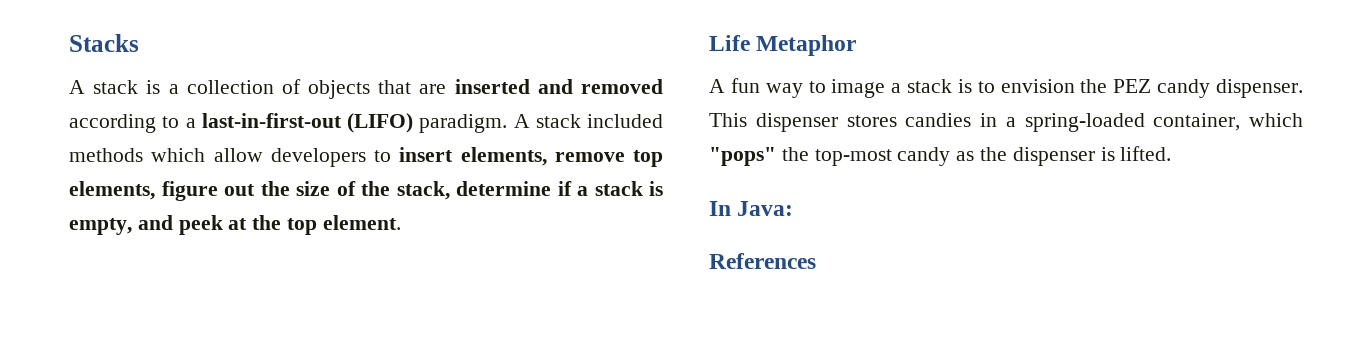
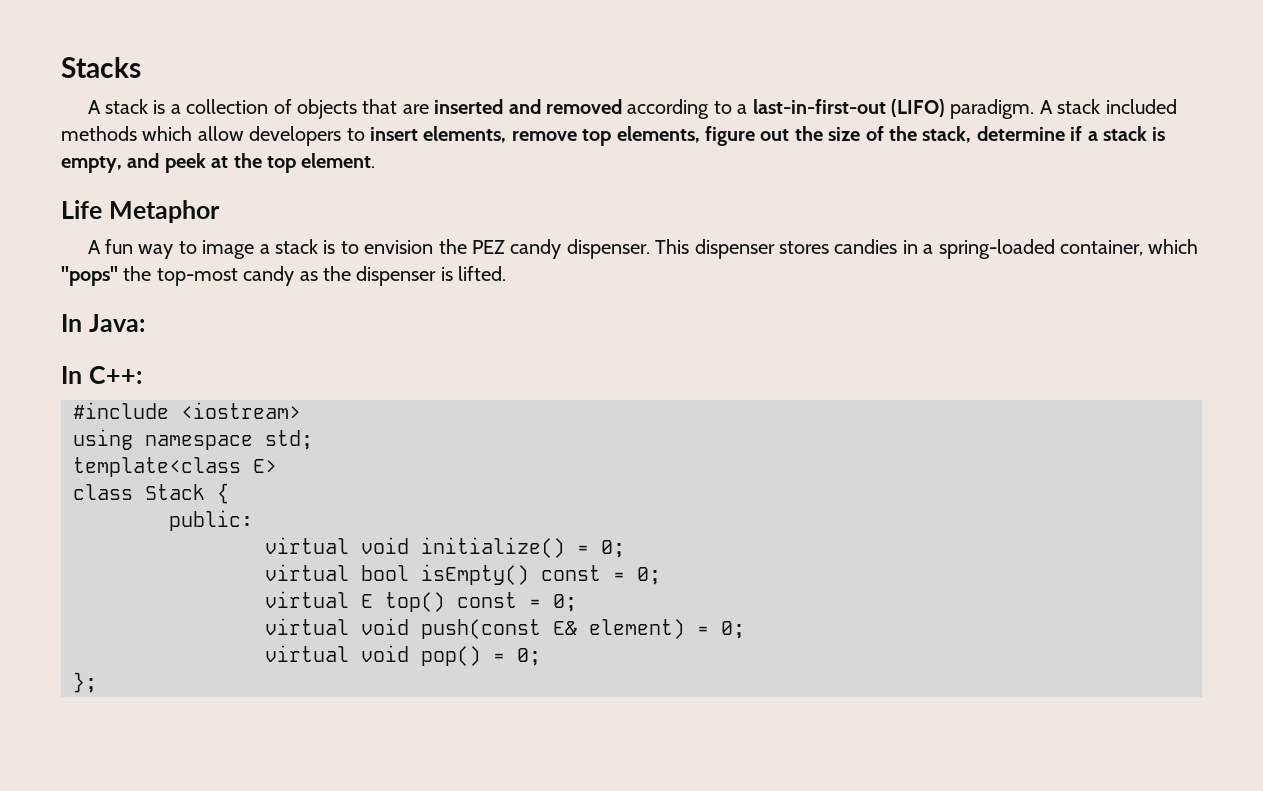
[709,253,816,269] References -> [61,366,142,384] [73,402,301,419] [73,429,313,450] [73,457,277,477] [73,483,229,504] [169,510,253,531] [265,537,625,558] [265,564,661,585] [265,591,577,612] [265,618,745,639] [265,645,541,666] [73,672,97,693] In C++: // #include <iostream> // using namespace std; // template<class E> // class Stack { // public: // virtual void initialize() = 0; // virtual bool isEmpty() const = 0; // virtual E top() const = 0; // virtual void push(const E& element) = 0; // virtual void pop() = 0; // };

